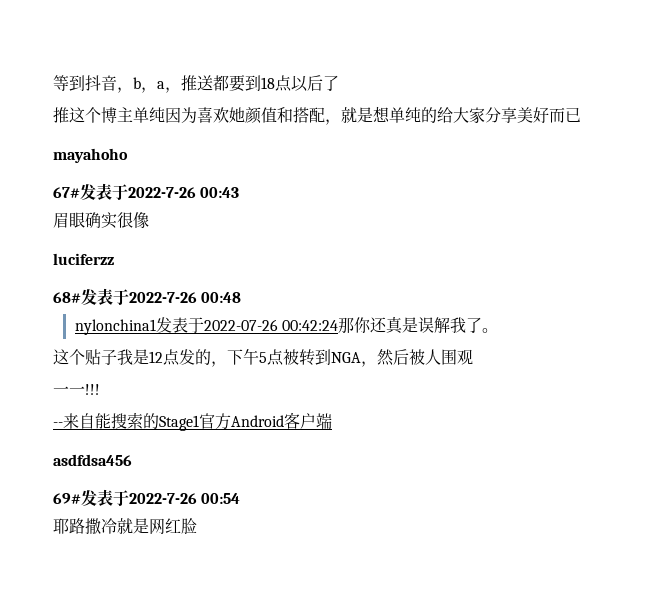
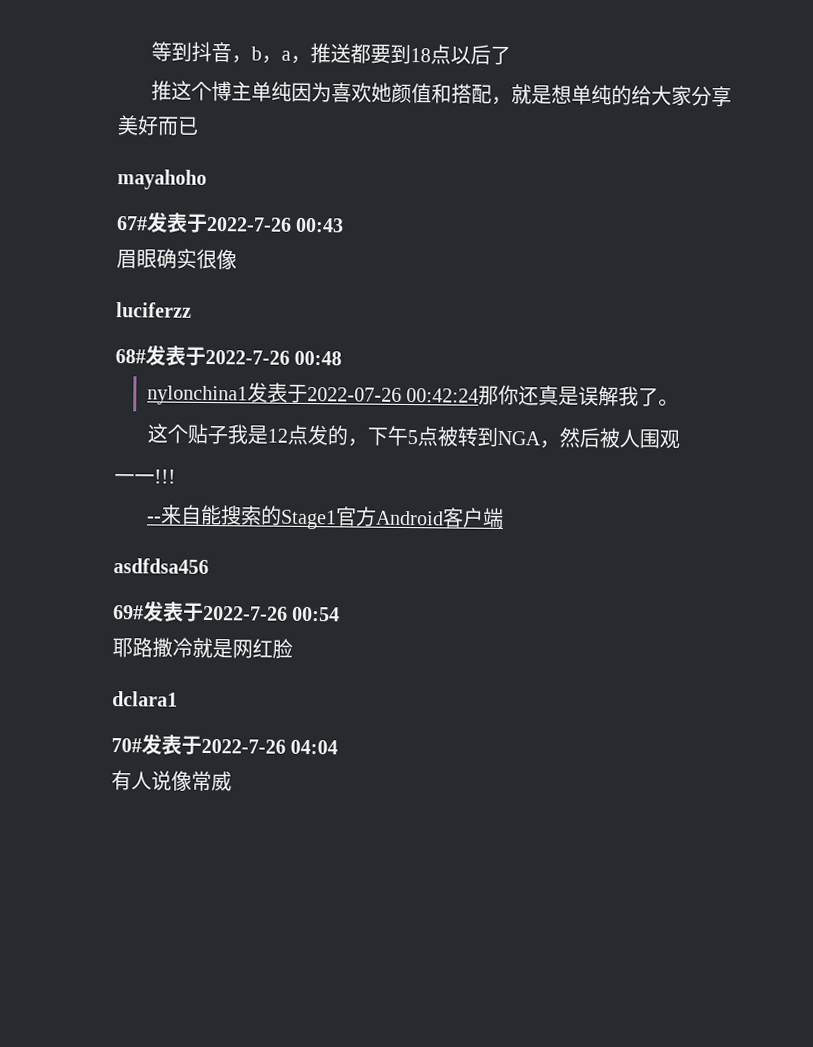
(197, 526) none -> [112,691,178,707] [111,734,339,755] [111,770,232,792] // dclara1 // 70#发表于2022-7-26 04:04 // 有人说像常威

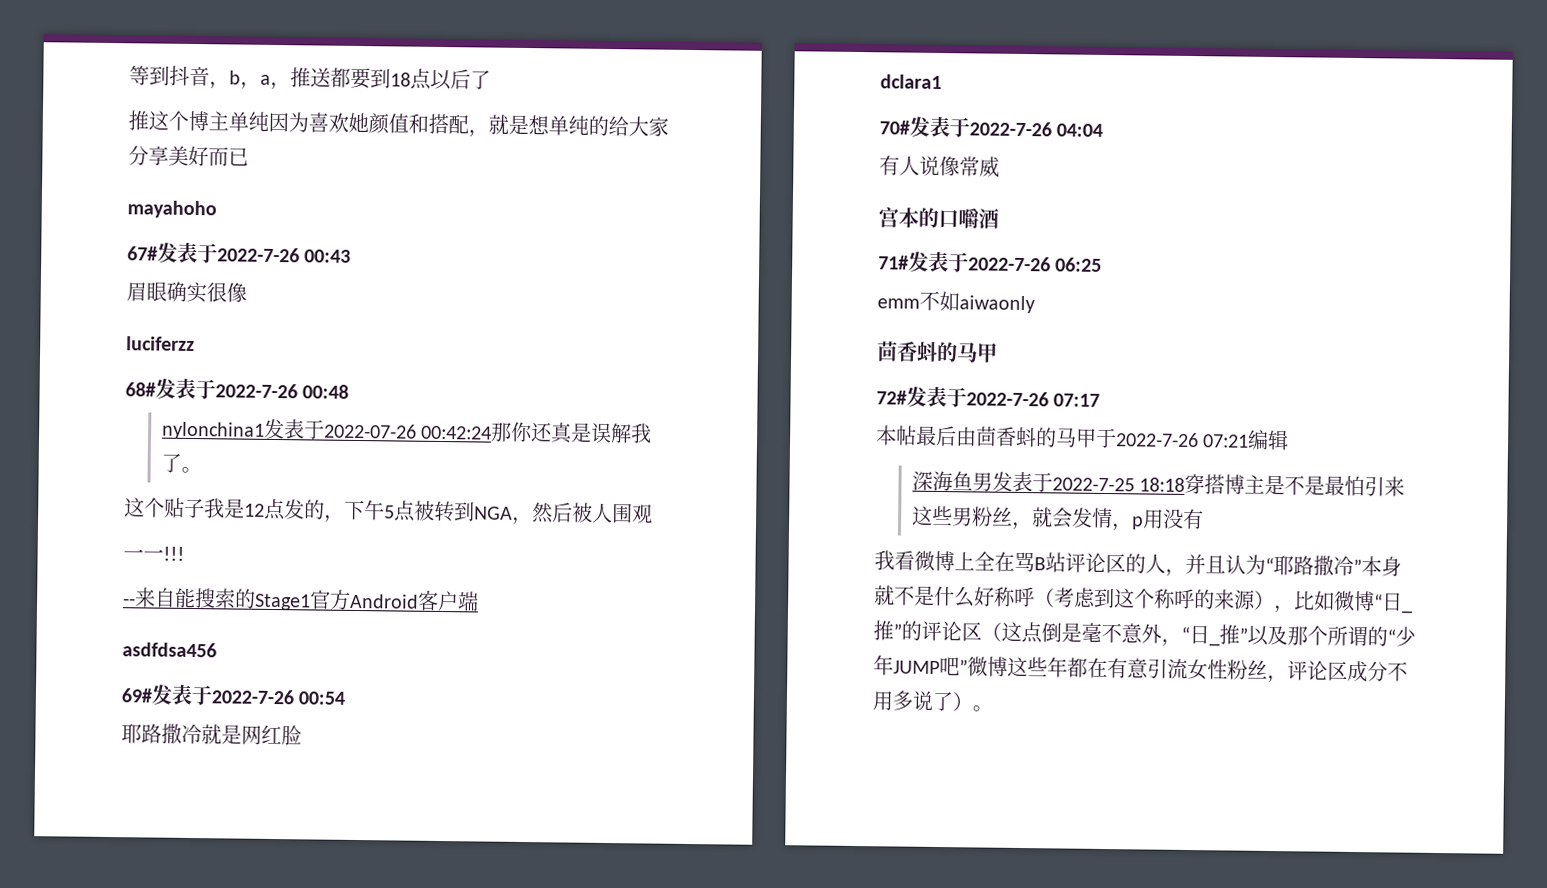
(232, 781) none -> [878,206,999,229] [878,251,1103,273] [877,290,1035,314] [877,341,998,364] [876,386,1101,408] [875,425,1290,451] [911,470,1406,497] [911,505,1204,532] [874,550,1402,577] [874,585,1413,614] [873,620,1416,647] [873,655,1408,684] [872,690,993,712] // 宫本的口嚼酒 // 71#发表于2022-7-26 06:25 // emm不如aiwaonly // 茴香蚪的马甲 // 72#发表于2022-7-26 07:17 // 本帖最后由茴香蚪的马甲于2022-7-26 07:21编辑 // 深海鱼男发表于2022-7-25 18:18穿搭博主是不是最怕引来这些男粉丝，就会发情，p用没有 // 我看微博上全在骂B站评论区的人，并且认为“耶路撒冷”本身就不是什么好称呼（考虑到这个称呼的来源），比如微博“日_推”的评论区（这点倒是毫不意外，“日_推”以及那个所谓的“少年JUMP吧”微博这些年都在有意引流女性粉丝，评论区成分不用多说了）。

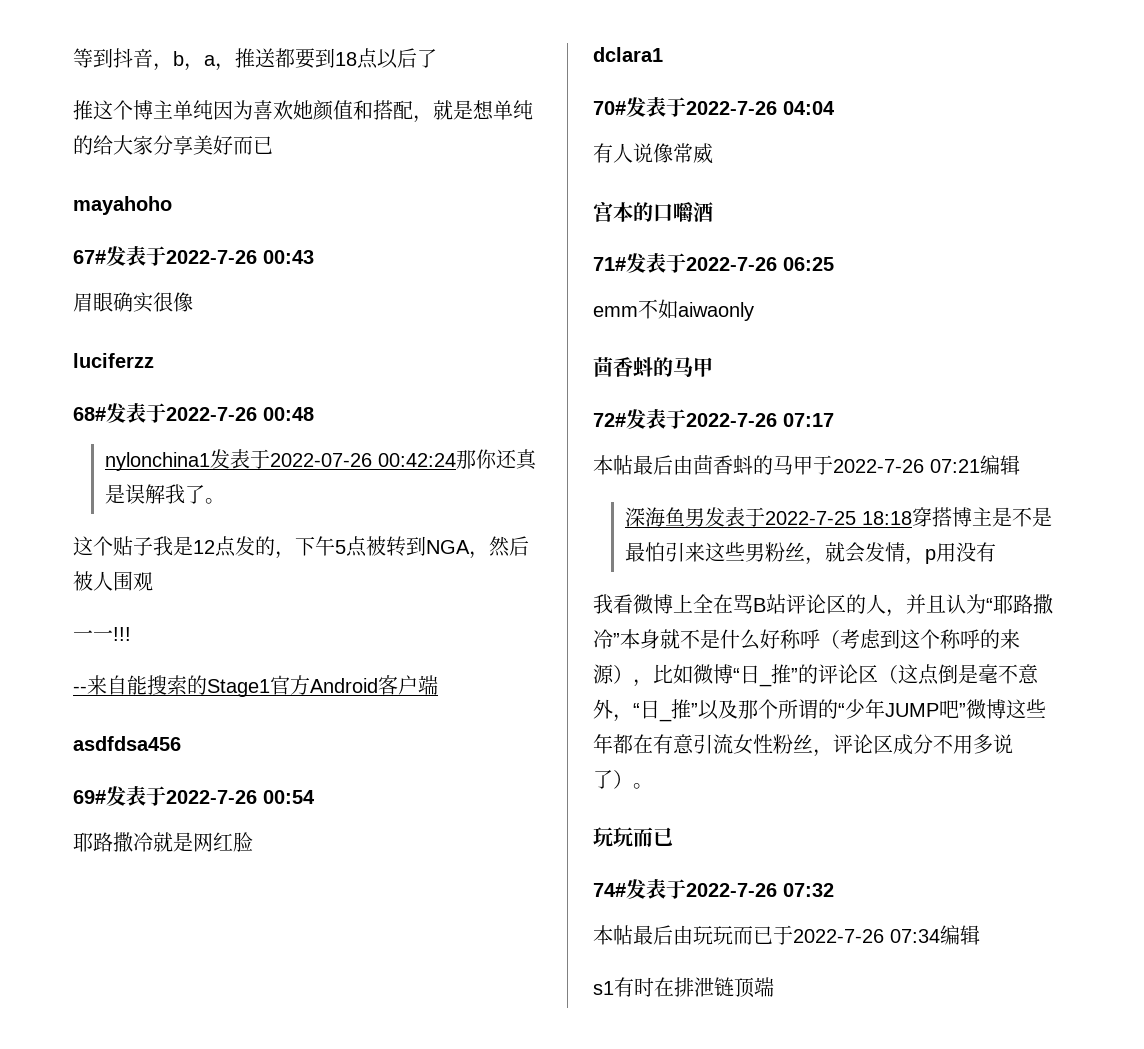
(993, 708) none -> [593,827,673,847] [593,879,834,899] [593,925,980,945] [593,977,774,998] // 玩玩而已 // 74#发表于2022-7-26 07:32 // 本帖最后由玩玩而已于2022-7-26 07:34编辑 // s1有时在排泄链顶端

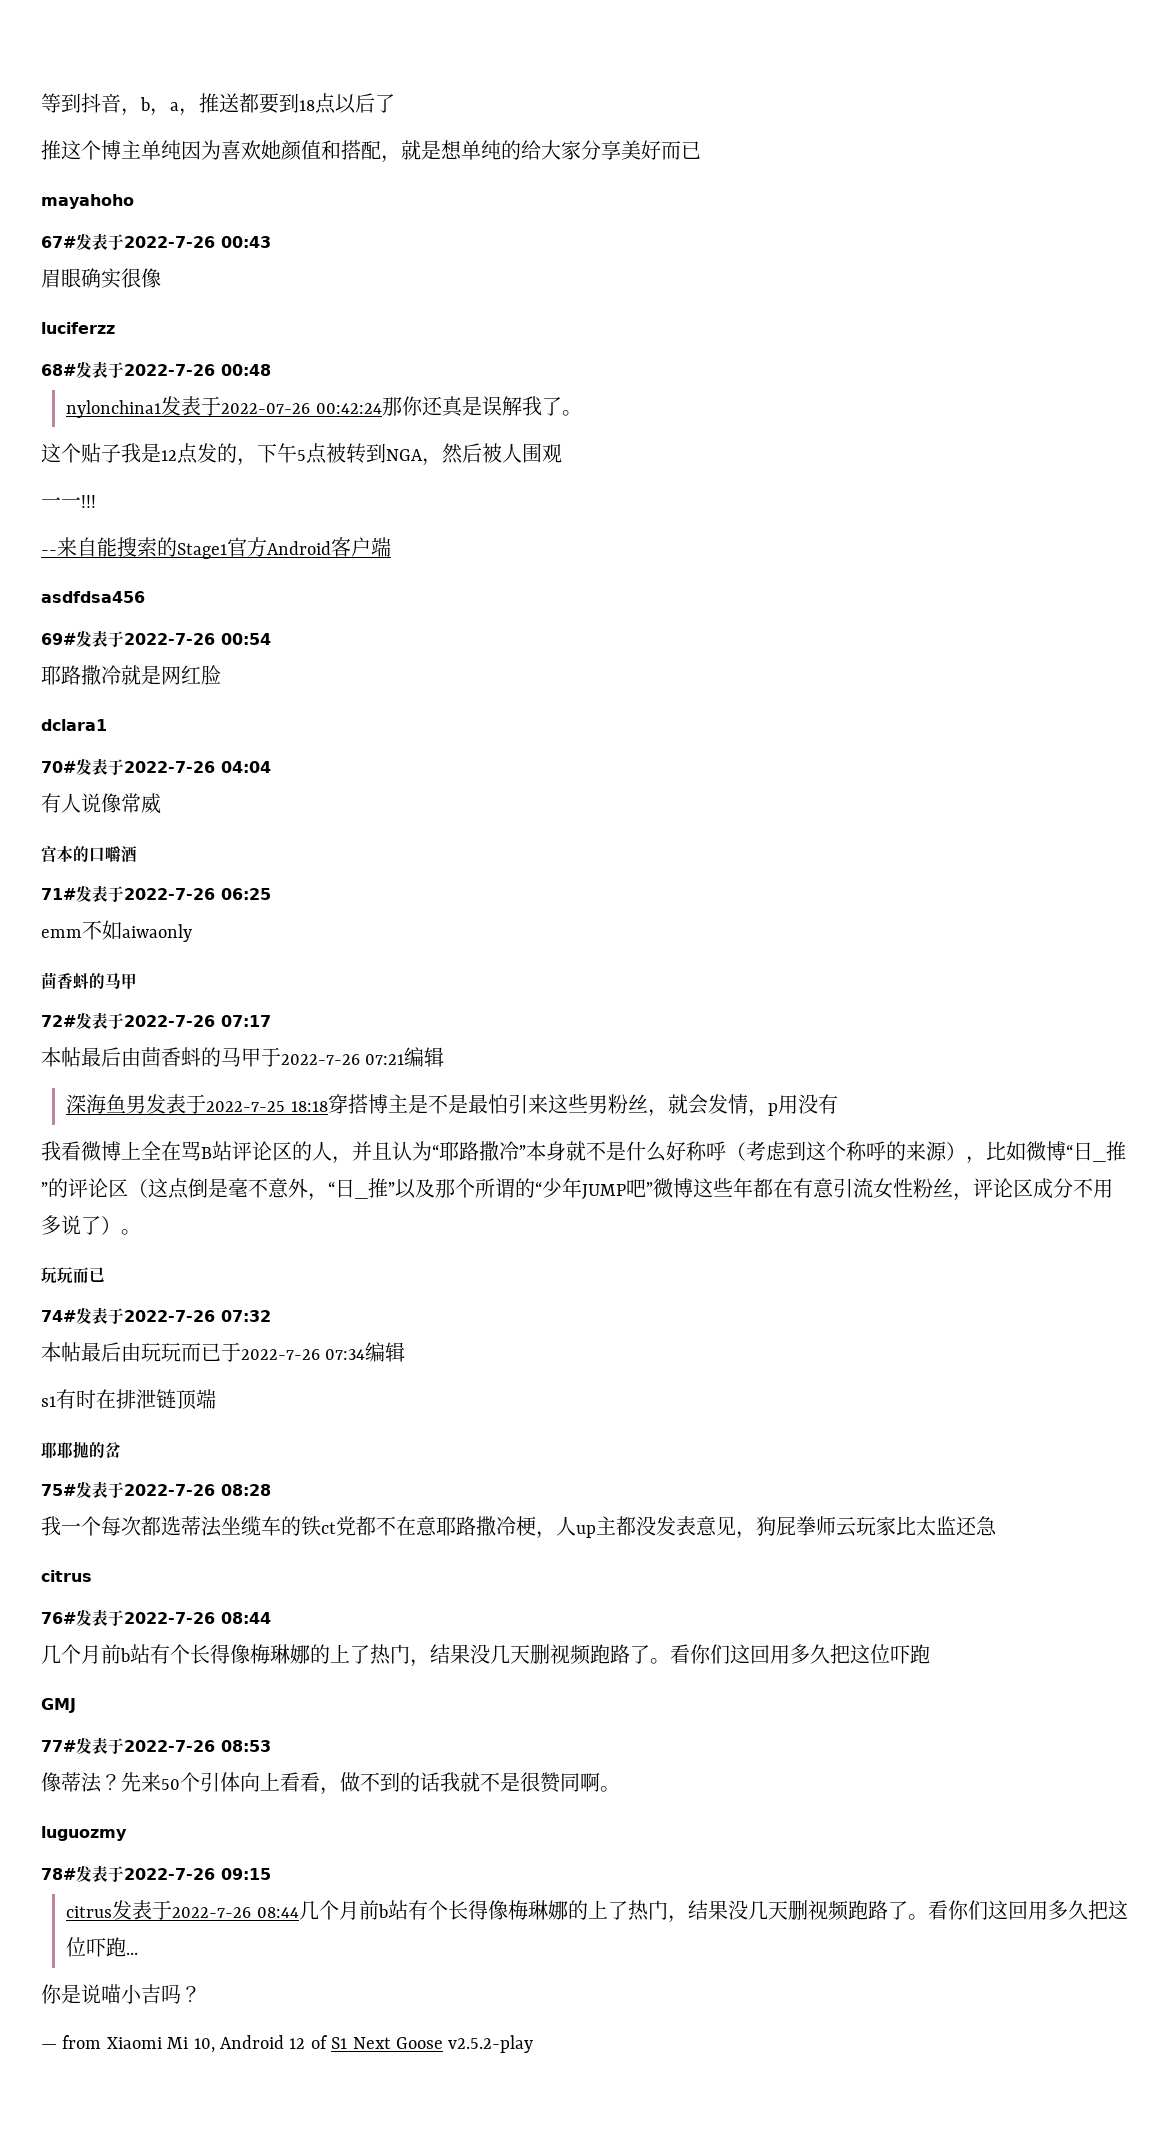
(774, 987) none -> [41,1441,121,1458] [41,1481,271,1498] [41,1516,997,1539] [41,1570,92,1582] [41,1609,271,1626] [41,1644,930,1667] [41,1698,76,1713] [41,1737,271,1754] [41,1772,620,1795] [41,1826,127,1841] [41,1865,271,1882] [66,1900,1128,1923] [66,1937,139,1957] [41,1984,201,2004] [41,2035,534,2053] // 耶耶抛的岔 // 75#发表于2022-7-26 08:28 // 我一个每次都选蒂法坐缆车的铁ct党都不在意耶路撒冷梗，人up主都没发表意见，狗屁拳师云玩家比太监还急 // citrus // 76#发表于2022-7-26 08:44 // 几个月前b站有个长得像梅琳娜的上了热门，结果没几天删视频跑路了。看你们这回用多久把这位吓跑 // GMJ // 77#发表于2022-7-26 08:53 // 像蒂法？先来50个引体向上看看，做不到的话我就不是很赞同啊。 // luguozmy // 78#发表于2022-7-26 09:15 // citrus发表于2022-7-26 08:44几个月前b站有个长得像梅琳娜的上了热门，结果没几天删视频跑路了。看你们这回用多久把这位吓跑... // 你是说喵小吉吗？ // — from Xiaomi Mi 10, Android 12 of S1 Next Goose v2.5.2-play

